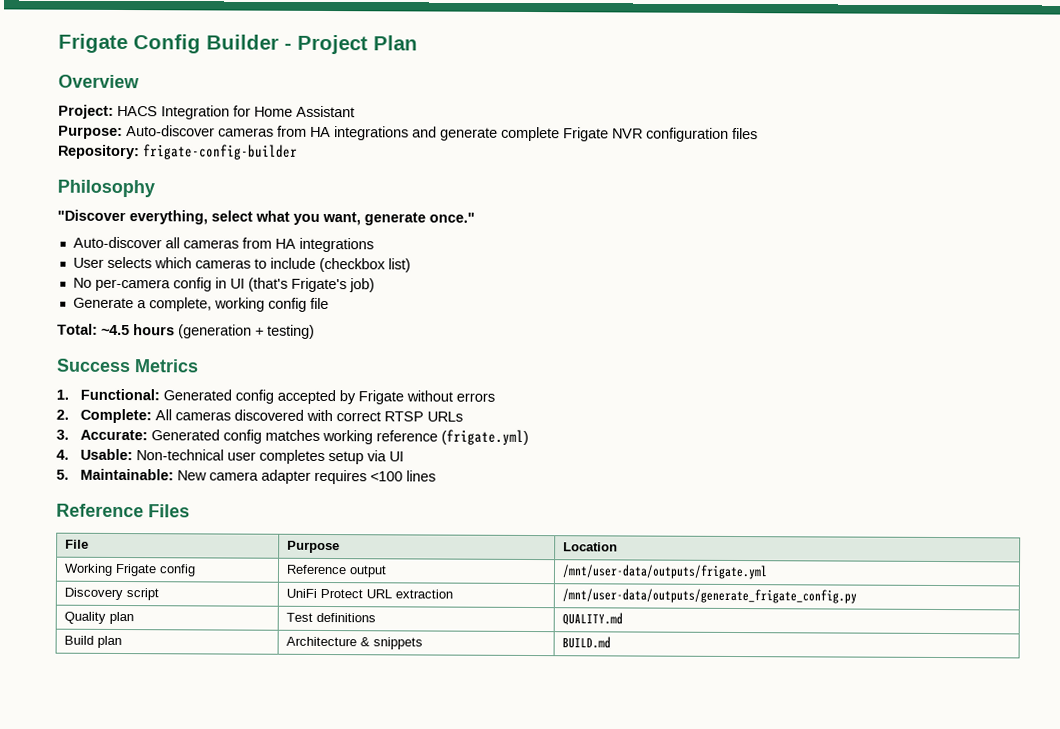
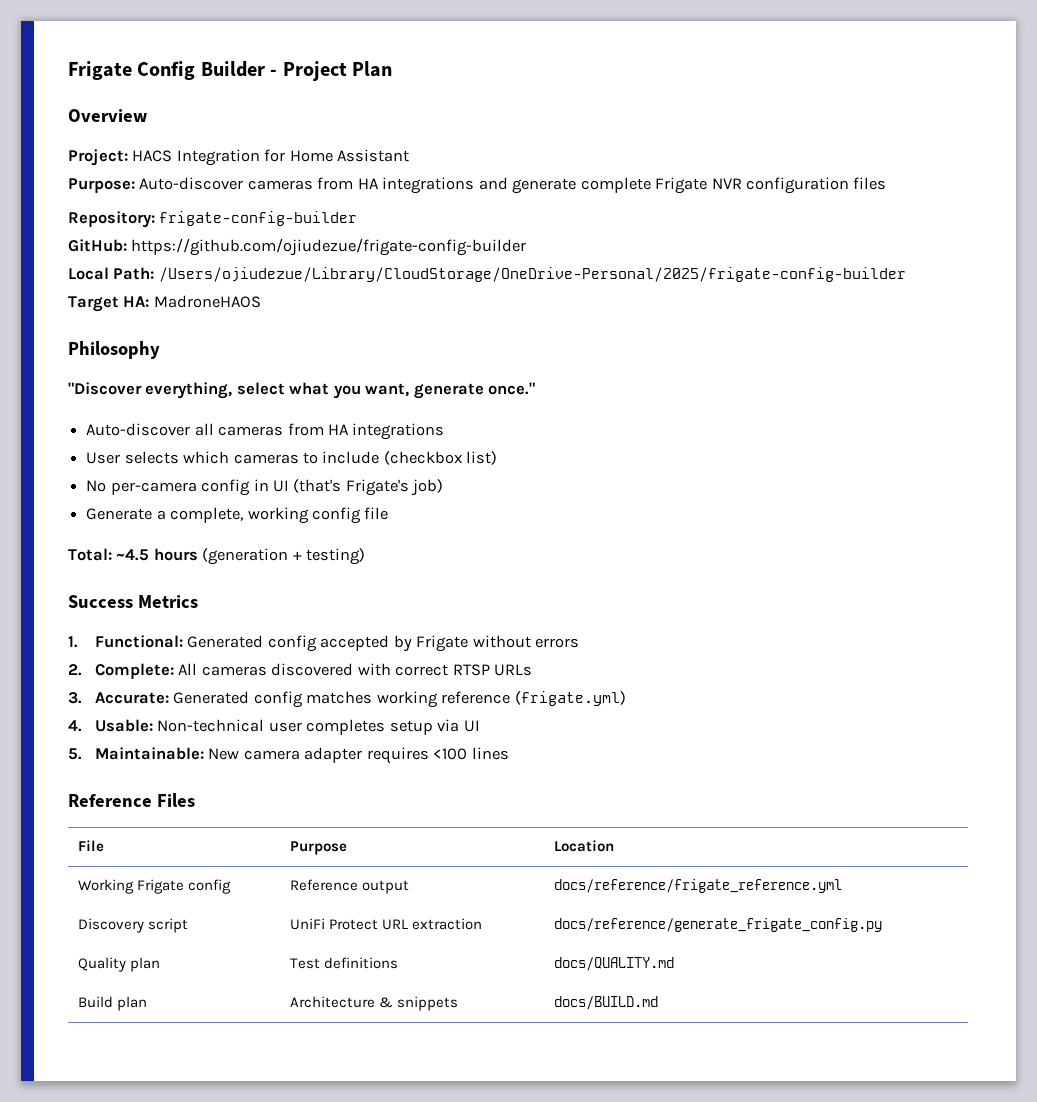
(298, 152) none -> [68,238,527,256] [68,267,906,282] [68,295,261,312] // GitHub: https://github.com/ojiudezue/frigate-config-builder // Local Path: /Users/ojiudezue/Library/CloudStorage/OneDrive-Personal/2025/frigate-config-builder // Target HA: MadroneHAOS
[561,564,768,580] /mnt/user-data/outputs/frigate.yml -> [553,879,842,893] docs/reference/frigate_reference.yml
[561,588,857,604] /mnt/user-data/outputs/generate_frigate_config.py -> [553,918,882,932] docs/reference/generate_frigate_config.py
[561,612,623,626] QUALITY.md -> [553,957,674,971] docs/QUALITY.md
[561,636,611,649] BUILD.md -> [553,996,658,1010] docs/BUILD.md

